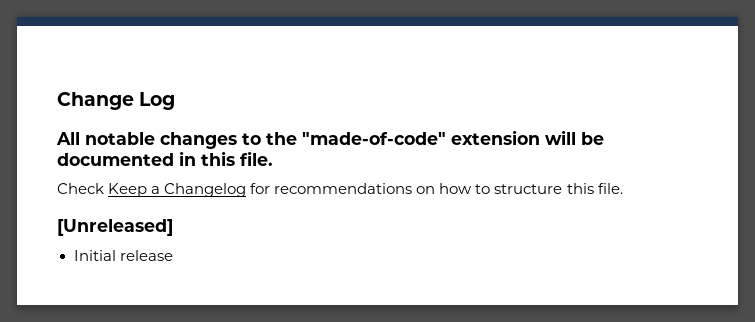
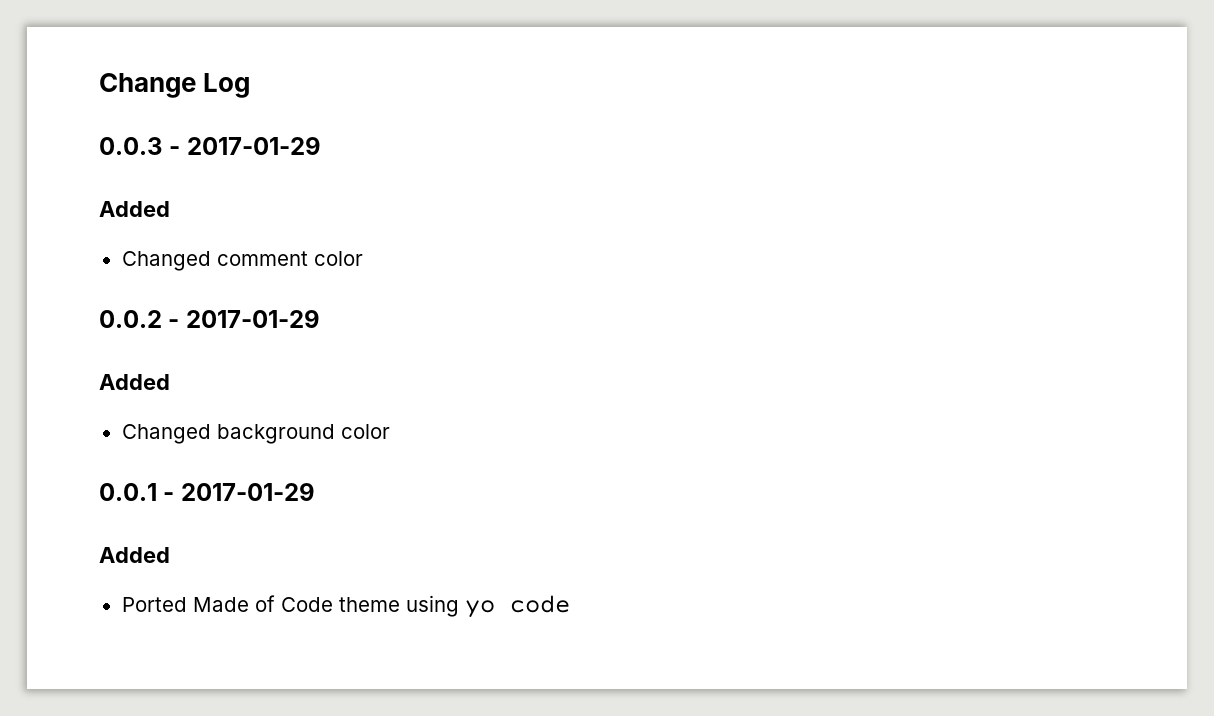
[56,130,604,149] [57,151,273,166] [57,183,623,197] [57,219,173,236] [73,250,173,261] All notable changes to the "made-of-code" extension will be documented in this file. // Check Keep a Changelog for recommendations on how to structure this file. // [Unreleased] // Initial release -> [99,136,321,155] [99,201,170,217] [121,251,363,271] [99,309,320,328] [99,374,170,390] [121,424,390,444] [99,482,315,501] [99,547,170,563] [121,595,570,618] 0.0.3 - 2017-01-29 // Added // Changed comment color // 0.0.2 - 2017-01-29 // Added // Changed background color // 0.0.1 - 2017-01-29 // Added // Ported Made of Code theme using yo code

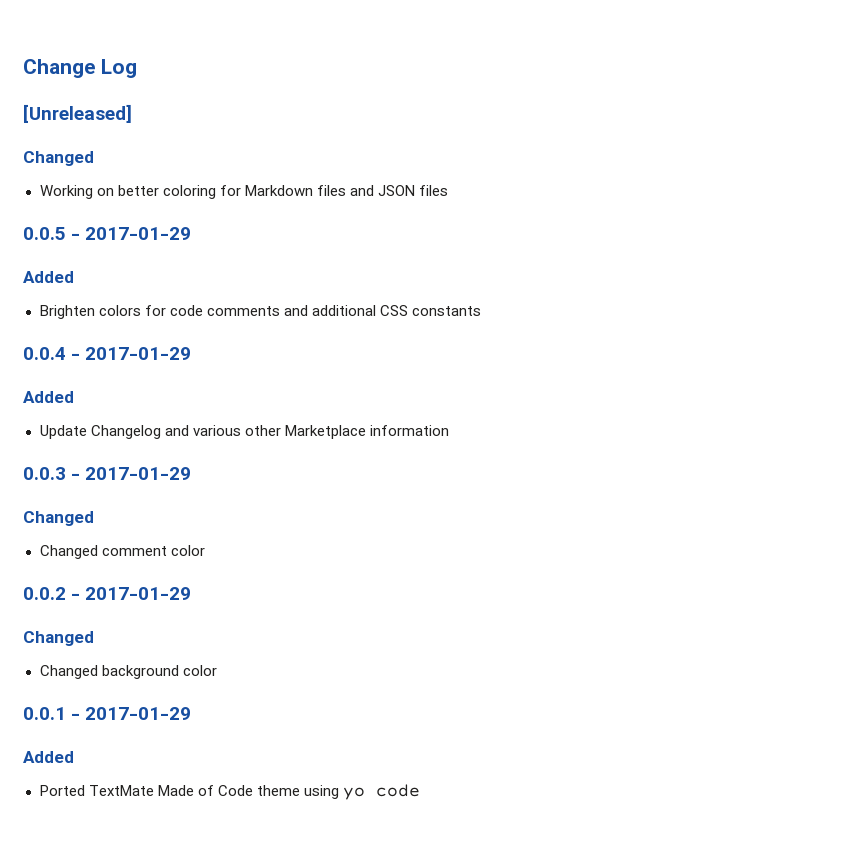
(251, 85) none -> [23,104,132,123] [23,151,94,166] [39,185,448,199] [23,227,192,240] [23,271,74,283] [39,305,481,319] [23,347,192,360] [23,391,74,403] [39,425,449,439] // [Unreleased] // Changed // Working on better coloring for Markdown files and JSON files // 0.0.5 - 2017-01-29 // Added // Brighten colors for code comments and additional CSS constants // 0.0.4 - 2017-01-29 // Added // Update Changelog and various other Marketplace information
[99,201,170,217] Added -> [23,511,94,526] Changed
[99,374,170,390] Added -> [23,631,94,646] Changed
(187, 604) none -> [88,785,154,796] TextMate

